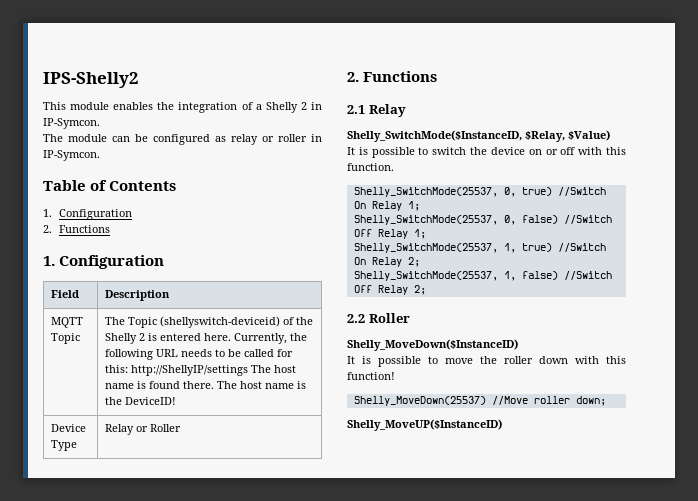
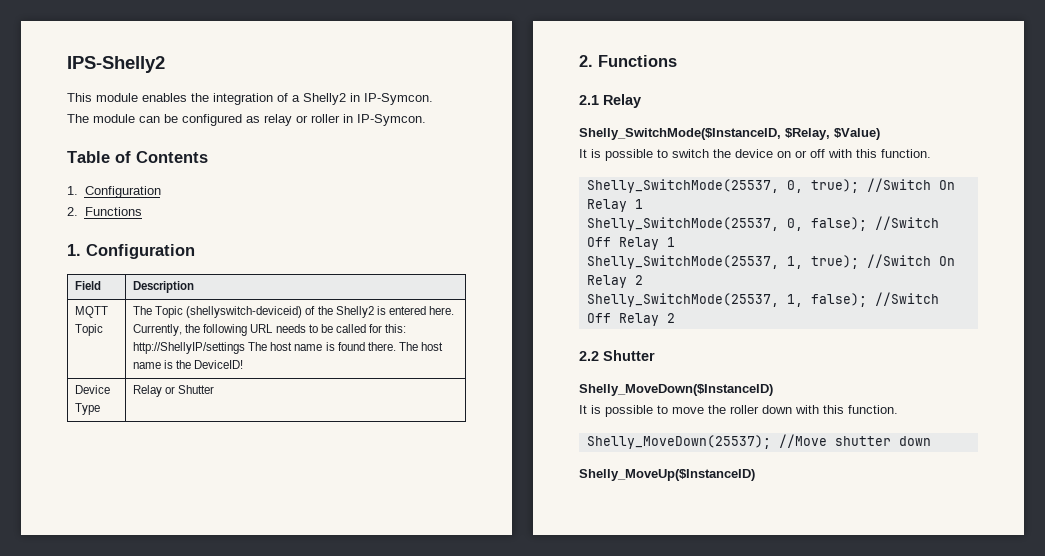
[265,102,307,113] Shelly 2 -> [303,93,346,105] Shelly2
[105,333,146,344] Shelly 2 -> [335,306,374,318] Shelly2
[150,424,182,432] Roller -> [178,385,215,394] Shutter
[521,187,606,196] [353,201,420,211] [353,215,612,225] [353,229,426,239] [353,243,606,253] [353,257,420,267] [353,271,612,281] [353,285,426,295] true) //Switch On Relay 1; // Shelly_SwitchMode(25537, 0, false) //Switch Off Relay 1; // Shelly_SwitchMode(25537, 1, true) //Switch On Relay 2; // Shelly_SwitchMode(25537, 1, false) //Switch Off Relay 2; -> [810,178,955,193] [586,199,643,212] [586,216,939,231] [586,237,675,250] [586,254,955,269] [586,275,643,288] [586,292,939,307] [586,313,675,326] true); //Switch On Relay 1 // Shelly_SwitchMode(25537, 0, false); //Switch Off Relay 1 // Shelly_SwitchMode(25537, 1, true); //Switch On Relay 2 // Shelly_SwitchMode(25537, 1, false); //Switch Off Relay 2
[368,313,410,323] Roller -> [603,350,655,361] Shutter
[347,372,395,380] [353,396,606,406] [347,419,502,431] function! // Shelly_MoveDown(25537) //Move roller down; // Shelly_MoveUP($InstanceID) -> [848,405,898,414] [586,434,931,449] [579,469,755,481] function. // Shelly_MoveDown(25537); //Move shutter down // Shelly_MoveUp($InstanceID)

